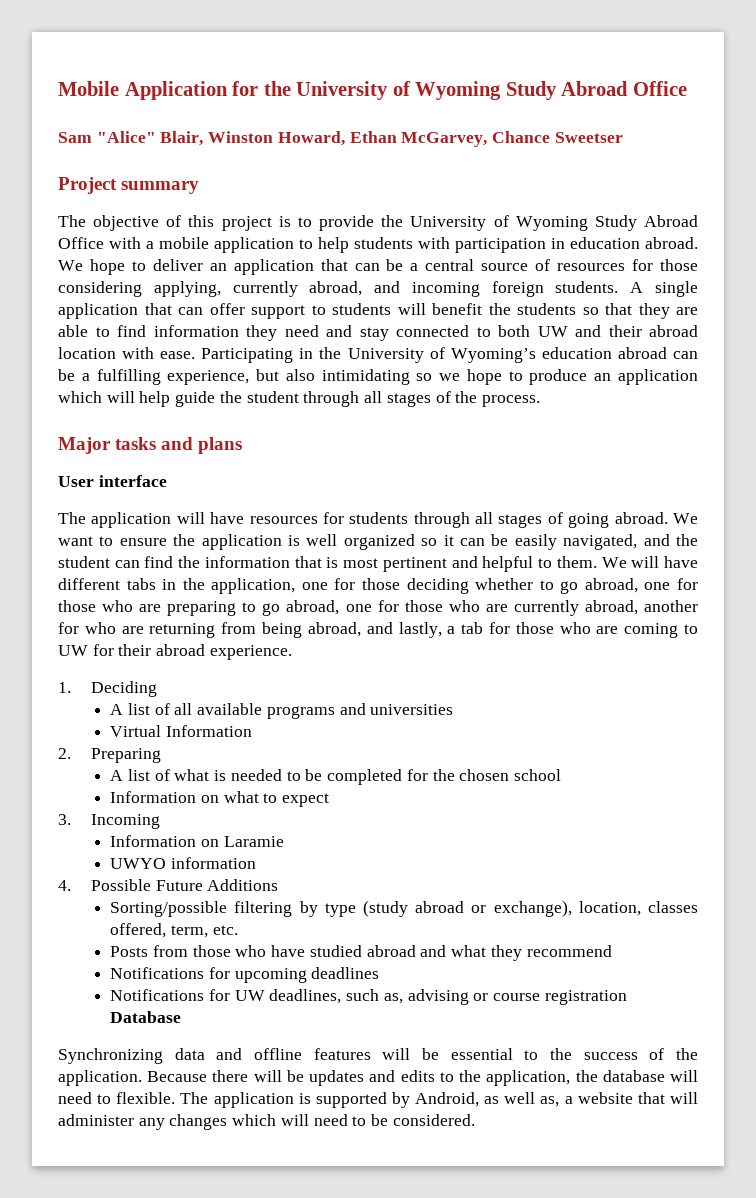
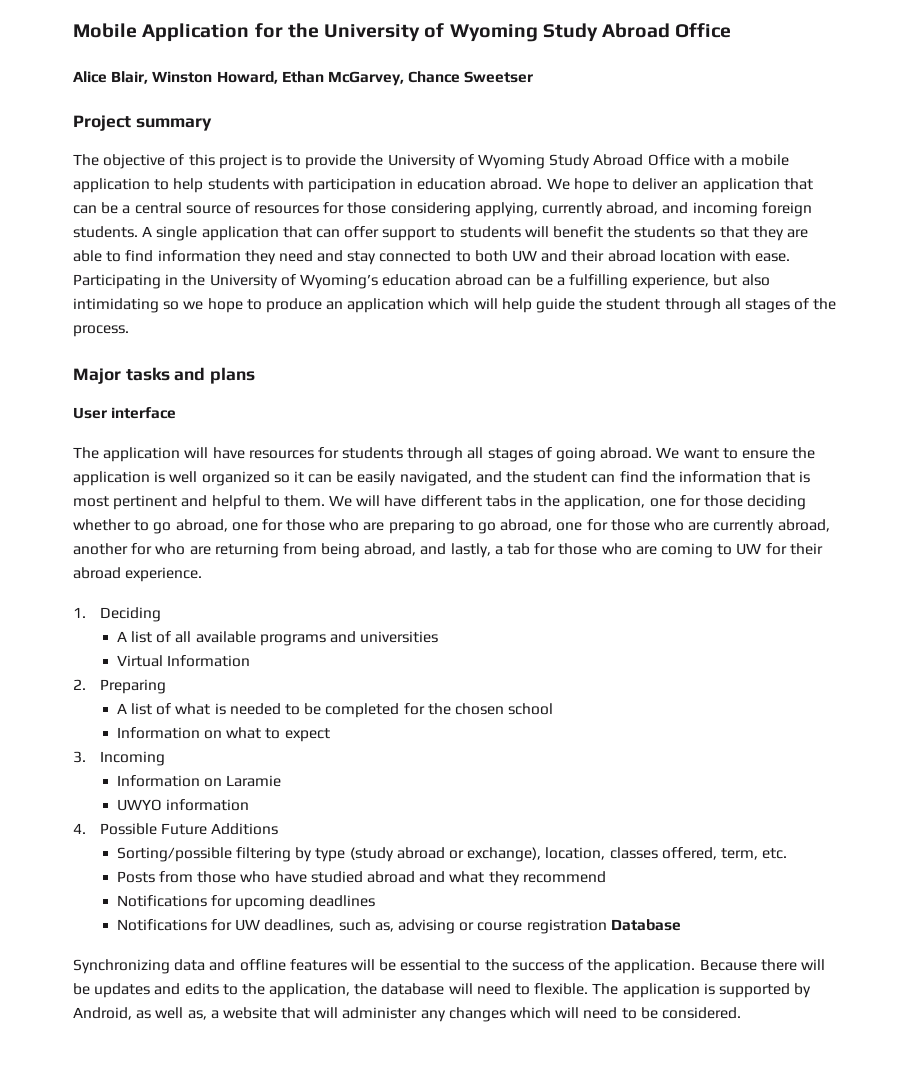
[58,131,156,143] Sam "Alice" -> [73,71,107,83] Alice

